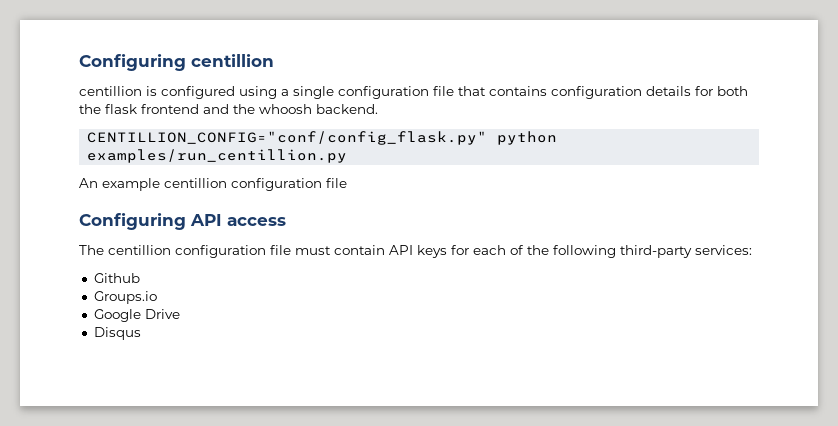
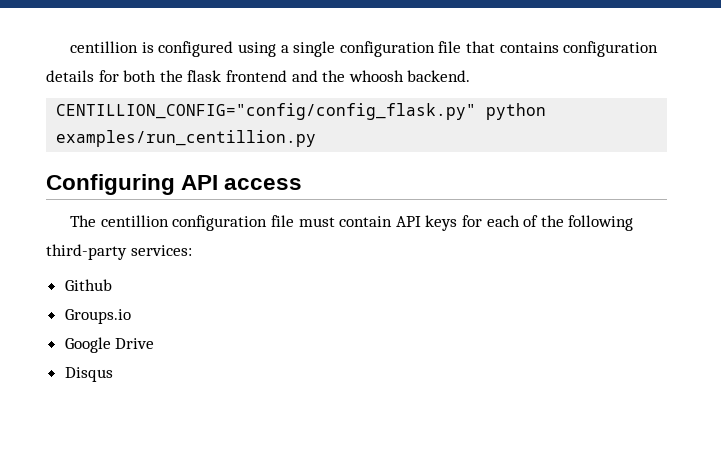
[79,54,274,71] Configuring centillion // -> (70, 47) none
[87,131,488,145] CENTILLION_CONFIG="conf/config_flask.py" -> [56,103,477,120] CENTILLION_CONFIG="config/config_flask.py"
[79,178,347,191] // An example centillion configuration file -> (317, 138) none

